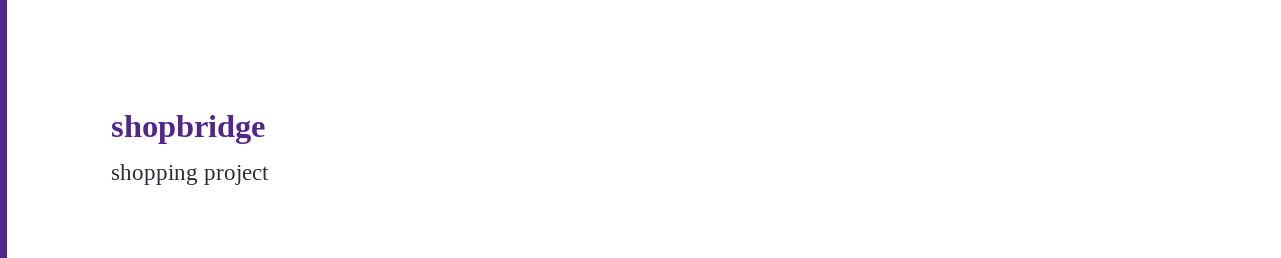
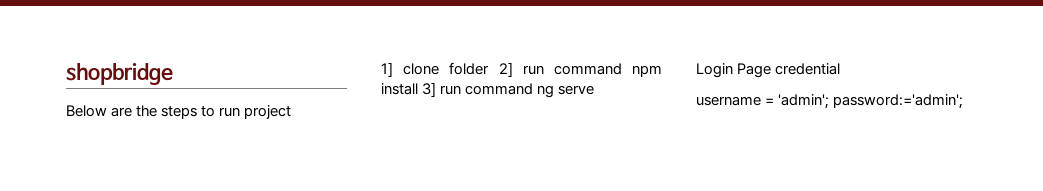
[111,164,270,185] shopping project -> [66,105,292,119] [381,62,662,77] [381,82,595,98] [696,63,841,78] [696,94,964,109] Below are the steps to run project // 1] clone folder 2] run command npm install 3] run command ng serve // Login Page credential // username = 'admin'; password:='admin';

